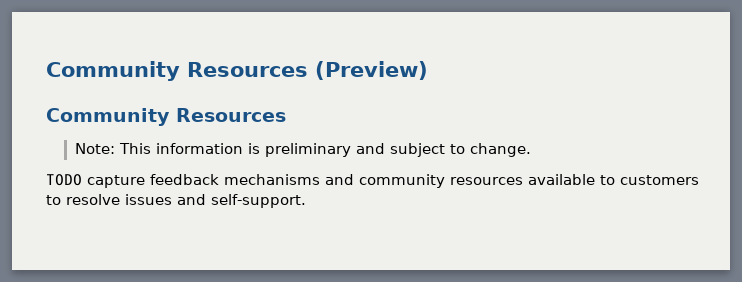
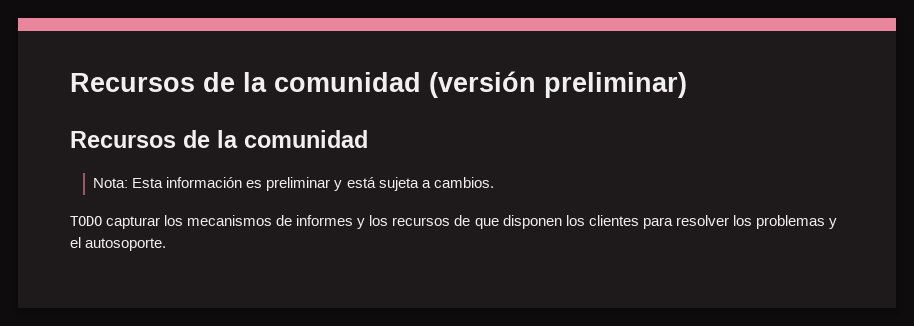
[46,61,428,81] [46,108,286,126] [74,143,531,157] [46,174,699,188] [46,194,306,208] Community Resources (Preview) // Community Resources // Note: This information is preliminary and subject to change. // TODO capture feedback mechanisms and community resources available to customers to resolve issues and self-support. -> [70,71,687,98] [70,130,368,148] [93,177,494,191] [70,215,837,229] [70,237,167,251] Recursos de la comunidad (versión preliminar) // Recursos de la comunidad // Nota: Esta información es preliminar y está sujeta a cambios. // TODO capturar los mecanismos de informes y los recursos de que disponen los clientes para resolver los problemas y el autosoporte.

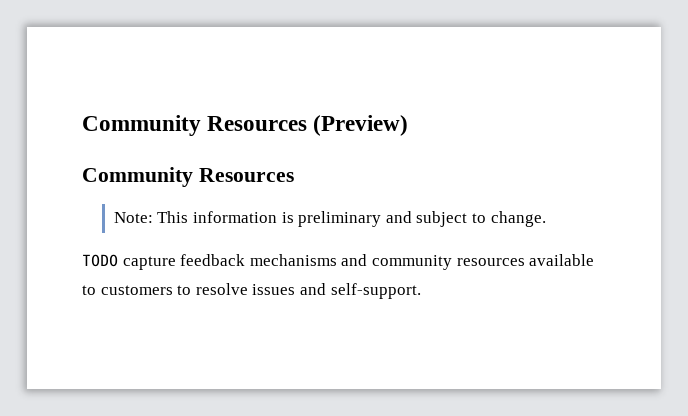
[70,71,687,98] [70,130,368,148] [93,177,494,191] [70,215,837,229] [70,237,167,251] Recursos de la comunidad (versión preliminar) // Recursos de la comunidad // Nota: Esta información es preliminar y está sujeta a cambios. // TODO capturar los mecanismos de informes y los recursos de que disponen los clientes para resolver los problemas y el autosoporte. -> [82,115,409,136] [82,167,294,187] [113,211,546,227] [82,254,595,270] [82,283,421,299] Community Resources (Preview) // Community Resources // Note: This information is preliminary and subject to change. // TODO capture feedback mechanisms and community resources available to customers to resolve issues and self-support.

